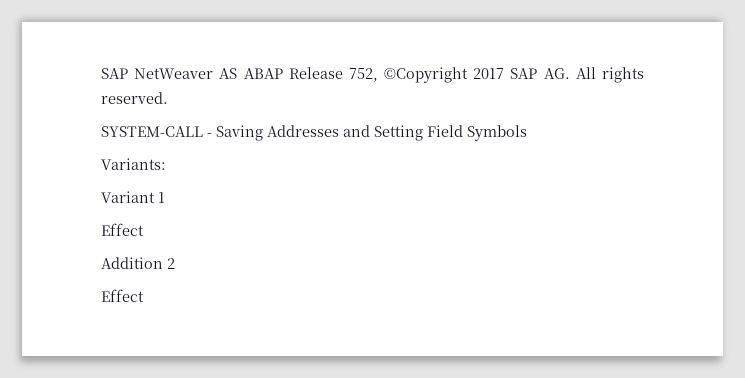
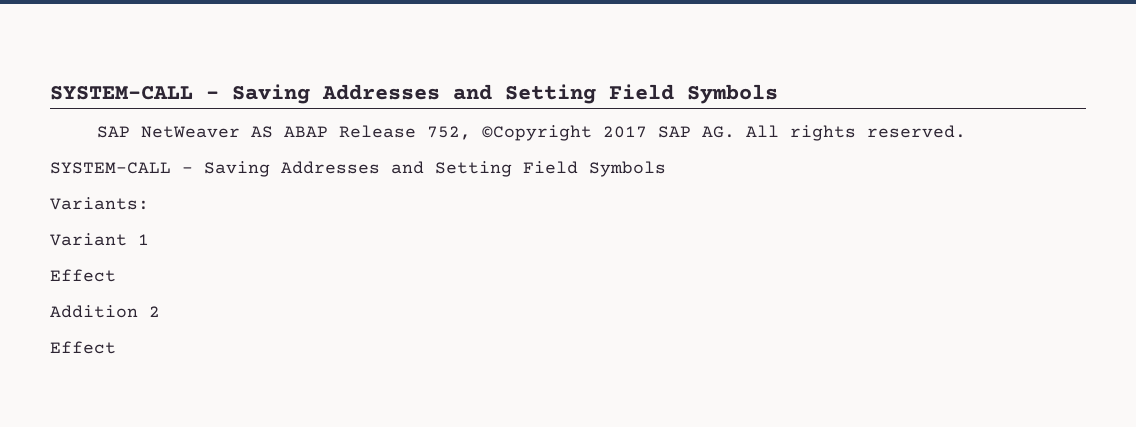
(101, 73) none -> [50,84,778,104] SYSTEM-CALL - Saving Addresses and Setting Field Symbols //

